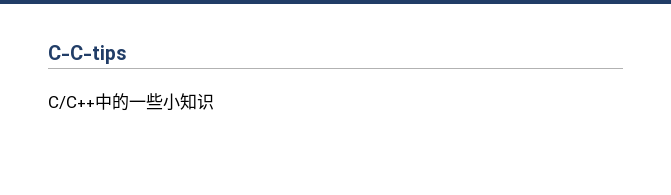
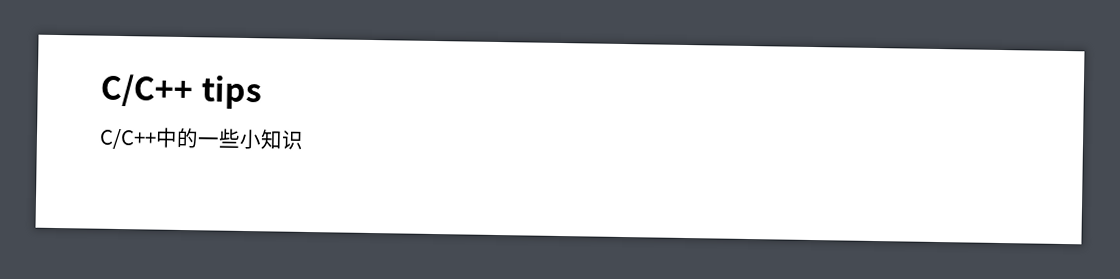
[48,45,126,64] C-C-tips -> [100,73,262,110] C/C++ tips

